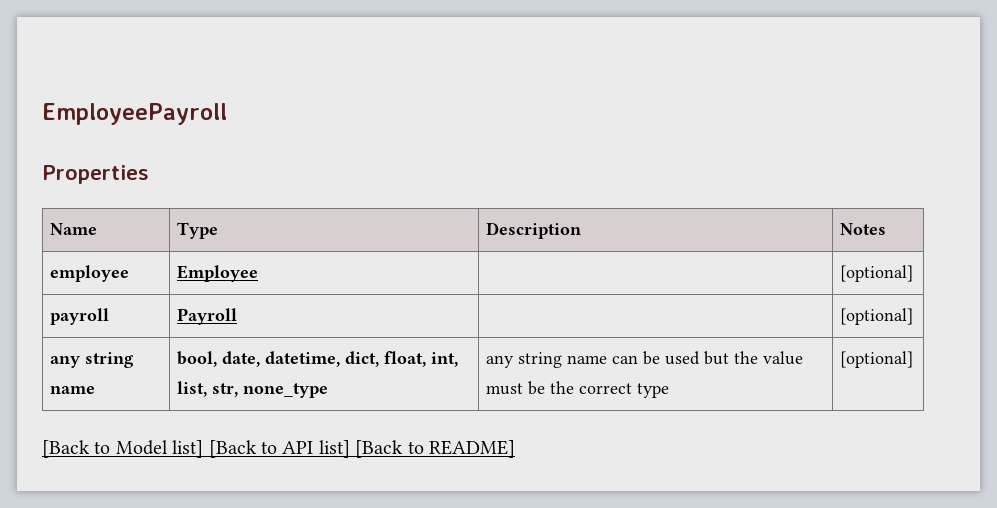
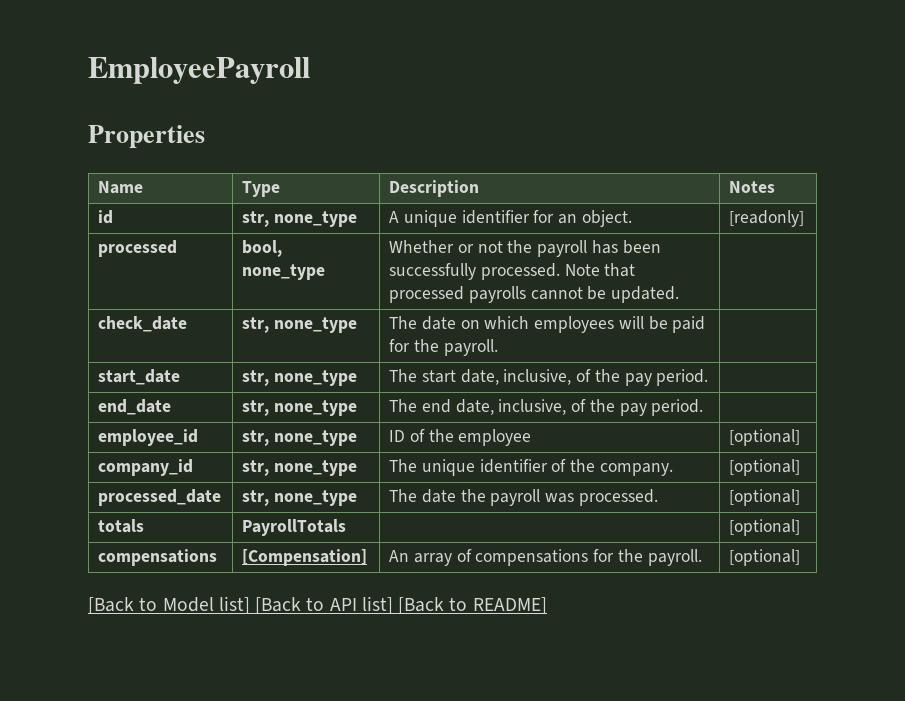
[50,265,130,282] [177,265,259,282] [840,265,914,282] [50,308,110,325] [177,308,238,325] [840,308,914,325] [50,352,135,368] [50,386,96,394] [177,351,459,367] [177,381,329,398] [486,351,804,368] [486,381,670,398] employee | Employee | | [optional] // payroll | Payroll | | [optional] // any string name | bool, date, datetime, dict, float, int, list, str, none_type | any string name can be used but the value must be the correct type -> [98,210,114,224] [242,211,357,227] [389,210,632,227] [729,210,805,227] [98,240,178,257] [242,240,283,257] [242,264,326,280] [389,240,661,257] [389,263,636,280] [389,286,680,303] [98,316,188,332] [242,317,357,333] [389,316,706,333] [389,339,498,356] [98,369,181,385] [242,370,357,386] [389,369,709,386] [98,399,172,415] [242,400,357,416] [389,399,704,416] [98,429,199,446] [242,430,357,446] [389,429,532,446] [729,429,801,446] [98,459,194,476] [242,460,357,476] [389,459,673,476] [729,459,801,476] [98,489,222,506] [242,490,357,506] [389,489,658,506] [729,489,801,506] [98,519,145,533] [242,519,347,536] [729,519,801,536] [98,549,218,566] [242,549,368,566] [389,549,702,566] id | str, none_type | A unique identifier for an object. | [readonly] // processed | bool, none_type | Whether or not the payroll has been successfully processed. Note that processed payrolls cannot be updated. | // check_date | str, none_type | The date on which employees will be paid for the payroll. | // start_date | str, none_type | The start date, inclusive, of the pay period. | // end_date | str, none_type | The end date, inclusive, of the pay period. | // employee_id | str, none_type | ID of the employee | [optional] // company_id | str, none_type | The unique identifier of the company. | [optional] // processed_date | str, none_type | The date the payroll was processed. | [optional] // totals | PayrollTotals | | [optional] // compensations | [Compensation] | An array of compensations for the payroll.

